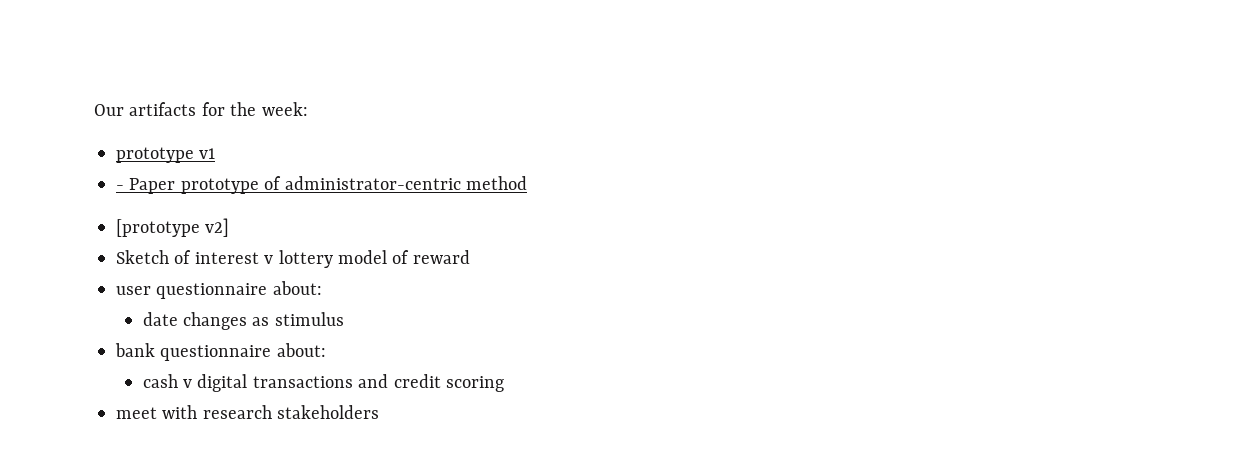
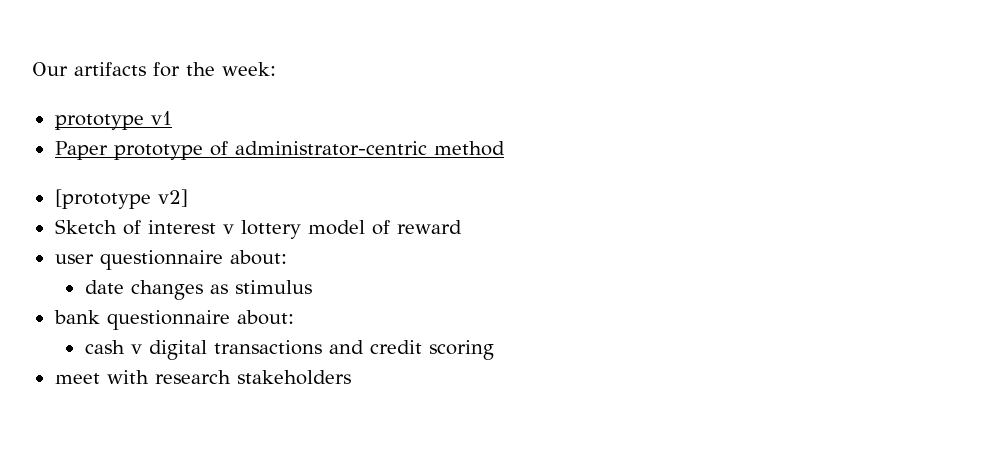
[116,185,124,190] - -> (172, 118) none

